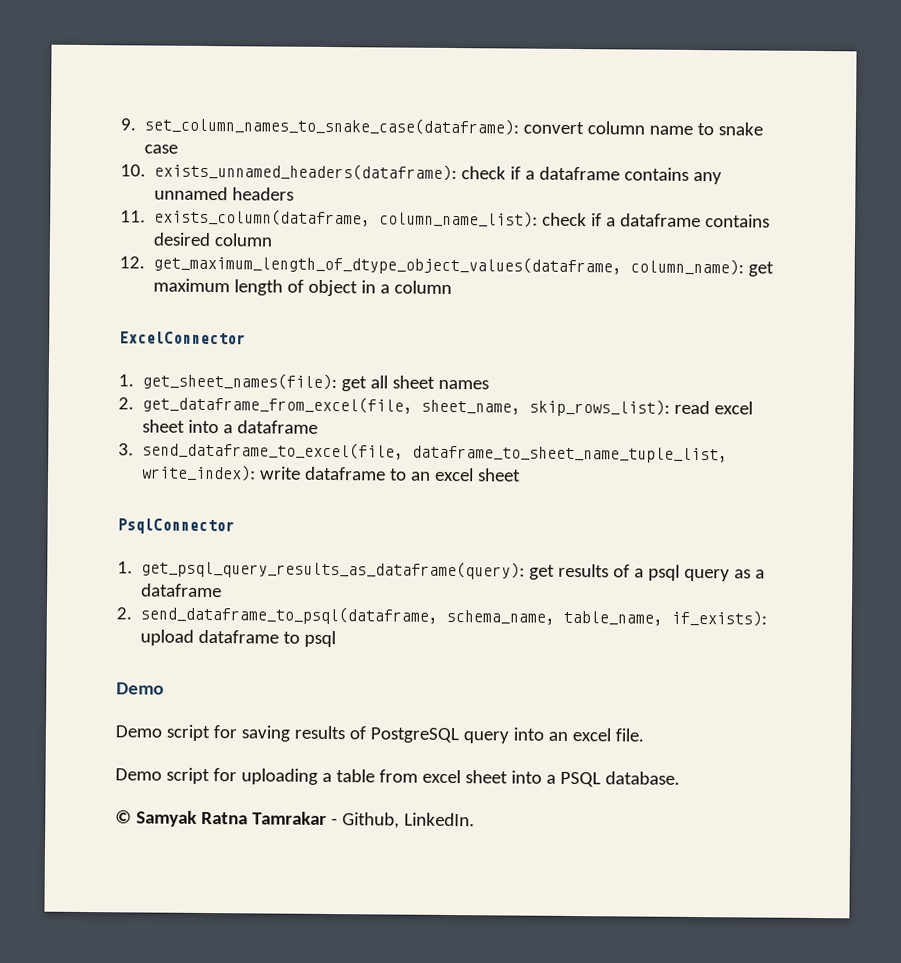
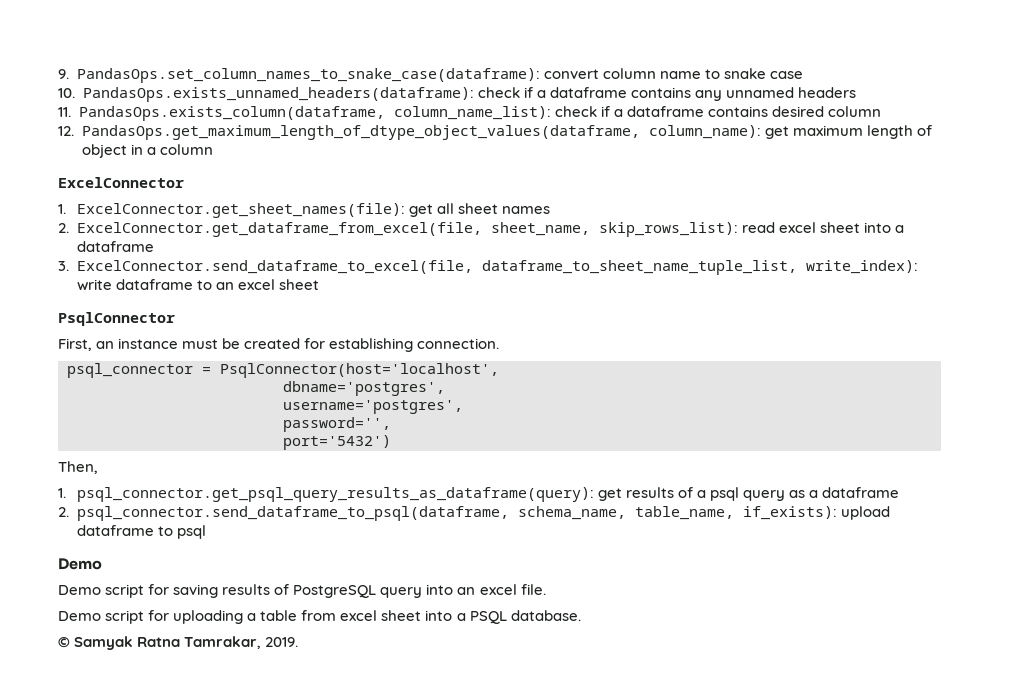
[144,116,520,136] set_column_names_to_snake_case(dataframe): -> [76,68,540,83] PandasOps.set_column_names_to_snake_case(dataframe):
[154,162,458,182] exists_unnamed_headers(dataframe): -> [82,87,474,102] PandasOps.exists_unnamed_headers(dataframe):
[154,208,372,227] exists_column(dataframe, -> [78,106,385,121] PandasOps.exists_column(dataframe,
[153,254,623,276] get_maximum_length_of_dtype_object_values(dataframe, -> [81,125,640,140] PandasOps.get_maximum_length_of_dtype_object_values(dataframe,
[142,372,338,391] get_sheet_names(file): -> [76,203,405,218] ExcelConnector.get_sheet_names(file):
[142,395,414,414] get_dataframe_from_excel(file, -> [76,222,482,237] ExcelConnector.get_dataframe_from_excel(file,
[142,441,405,460] send_dataframe_to_excel(file, -> [76,260,473,274] ExcelConnector.send_dataframe_to_excel(file,
[117,559,526,580] // 1. get_psql_query_results_as_dataframe(query): -> [58,338,500,352] [67,363,499,378] [283,381,445,396] [283,400,463,414] [283,417,391,432] [283,435,391,450] [58,461,98,474] [58,487,594,502] // First, an instance must be created for establishing connection. // psql_connector = PsqlConnector(host='localhost', // dbname='postgres', // username='postgres', // password='', // port='5432') // Then, // 1. psql_connector.get_psql_query_results_as_dataframe(query):
[140,605,439,625] send_dataframe_to_psql(dataframe, -> [76,506,509,521] psql_connector.send_dataframe_to_psql(dataframe,
[251,811,475,829] Tamrakar - Github, LinkedIn. -> [184,636,299,649] Tamrakar, 2019.

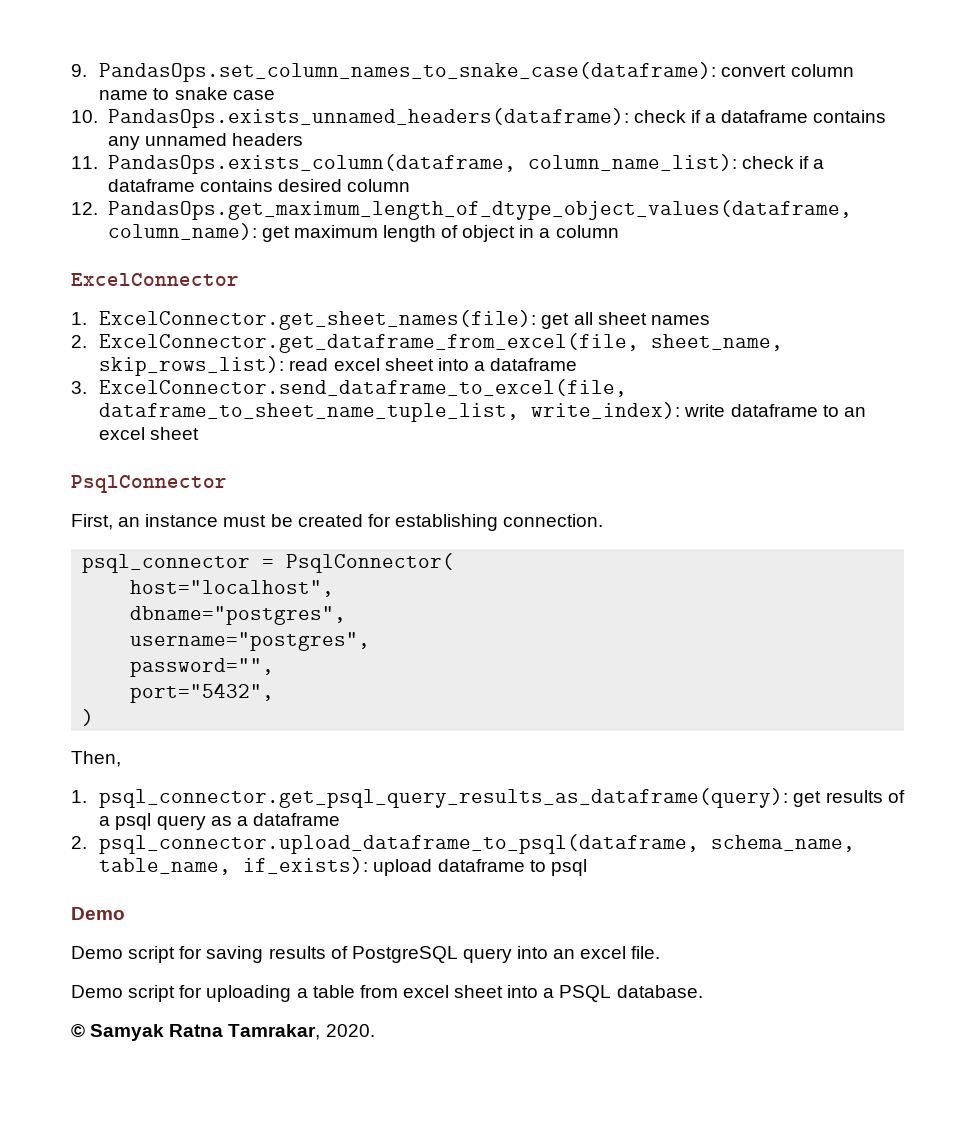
[220,363,499,378] [283,381,445,396] [283,400,463,414] [283,417,391,432] [283,435,391,450] PsqlConnector(host='localhost', // dbname='postgres', // username='postgres', // password='', // port='5432') -> [286,553,455,573] [130,580,335,597] [130,606,347,625] [130,632,371,651] [130,658,275,677] [130,683,275,703] [82,709,95,726] PsqlConnector( // host="localhost", // dbname="postgres", // username="postgres", // password="", // port="5432", // )
[76,506,509,521] psql_connector.send_dataframe_to_psql(dataframe, -> [99,834,700,854] psql_connector.upload_dataframe_to_psql(dataframe,
[265,637,299,647] 2019. -> [325,1024,375,1037] 2020.

